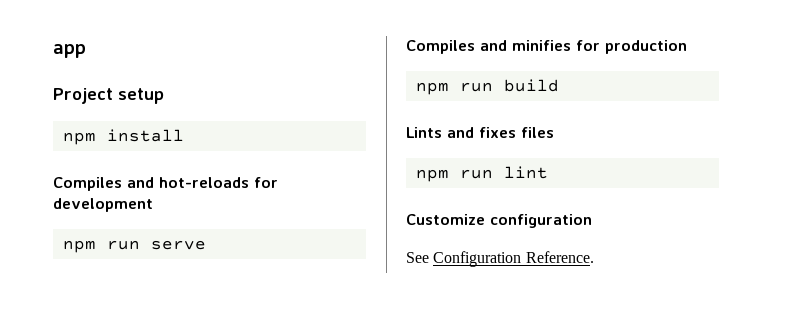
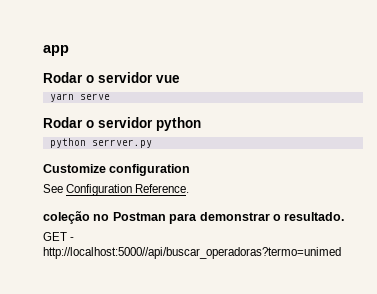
[53,88,164,104] [62,129,184,145] [53,177,278,191] [53,198,153,212] [62,240,206,253] [406,40,687,54] [415,79,559,95] [406,127,554,138] [415,166,548,182] Project setup // npm install // Compiles and hot-reloads for development // npm run serve // Compiles and minifies for production // npm run build // Lints and fixes files // npm run lint -> [43,72,180,83] [49,93,110,102] [43,117,201,131] [49,138,152,148] Rodar o servidor vue // yarn serve // Rodar o servidor python // python serrver.py
(594, 257) none -> [43,211,345,224] [43,232,75,241] [43,247,341,259] // coleção no Postman para demonstrar o resultado. // GET - http://localhost:5000//api/buscar_operadoras?termo=unimed

